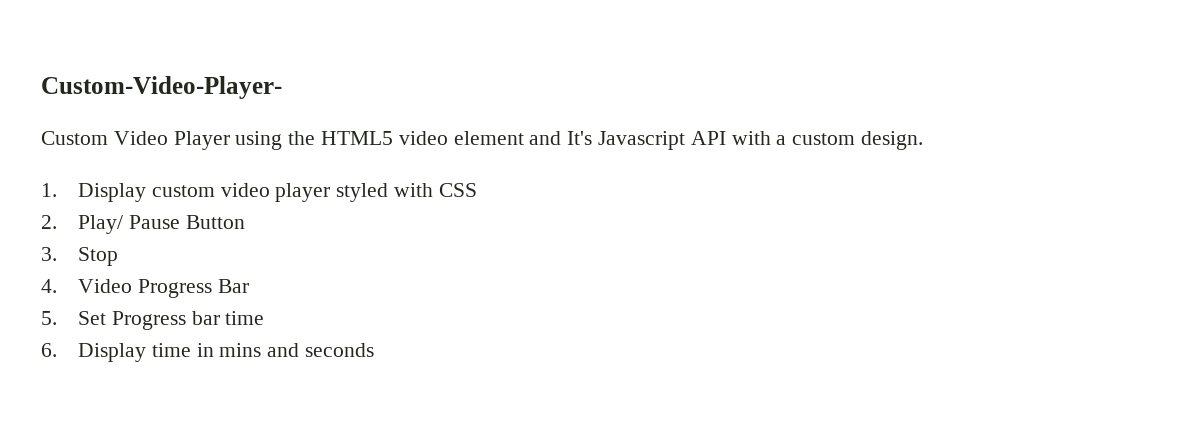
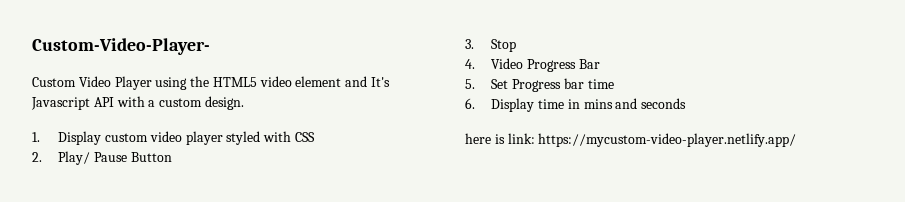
(374, 350) none -> [465,133,797,147] // here is link: https://mycustom-video-player.netlify.app/

